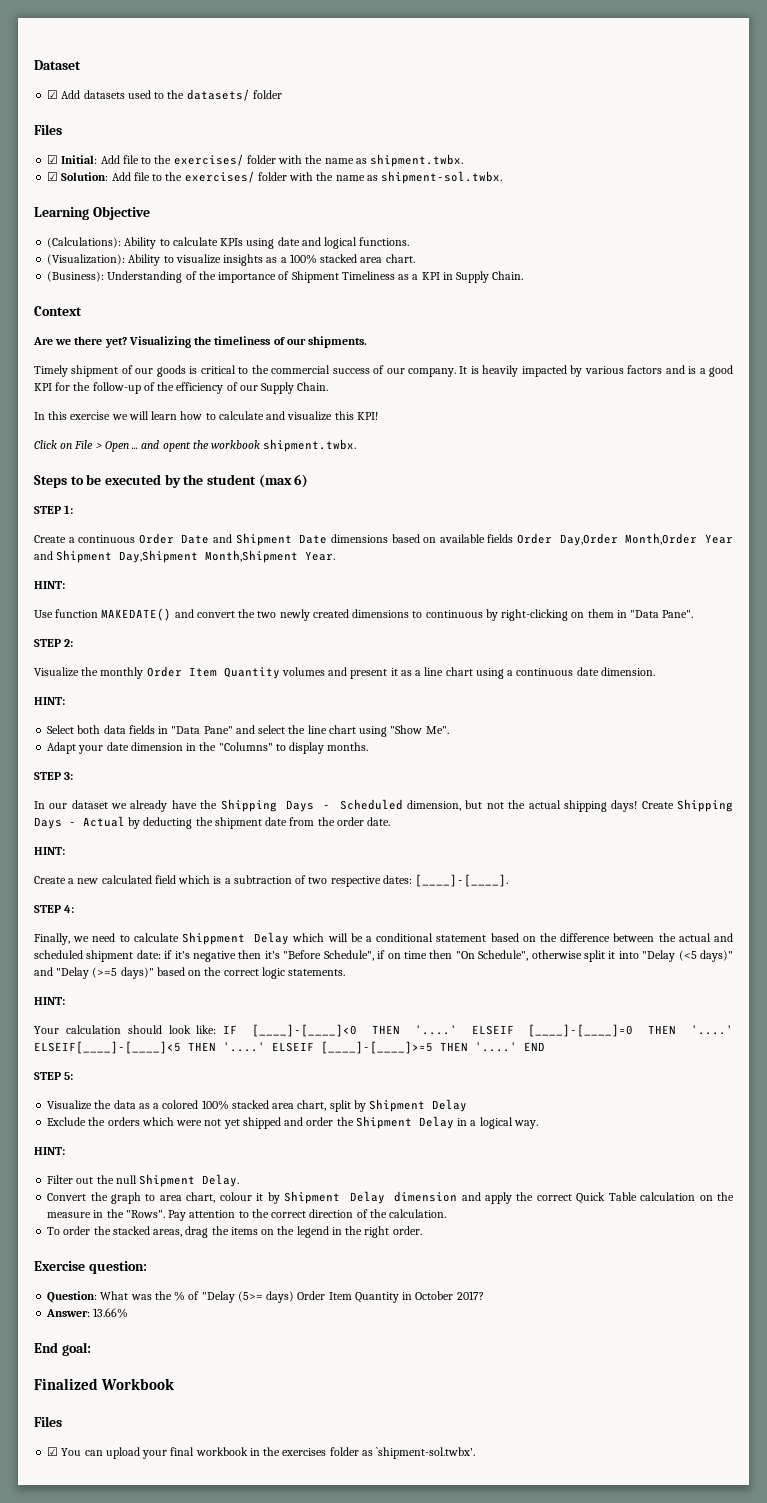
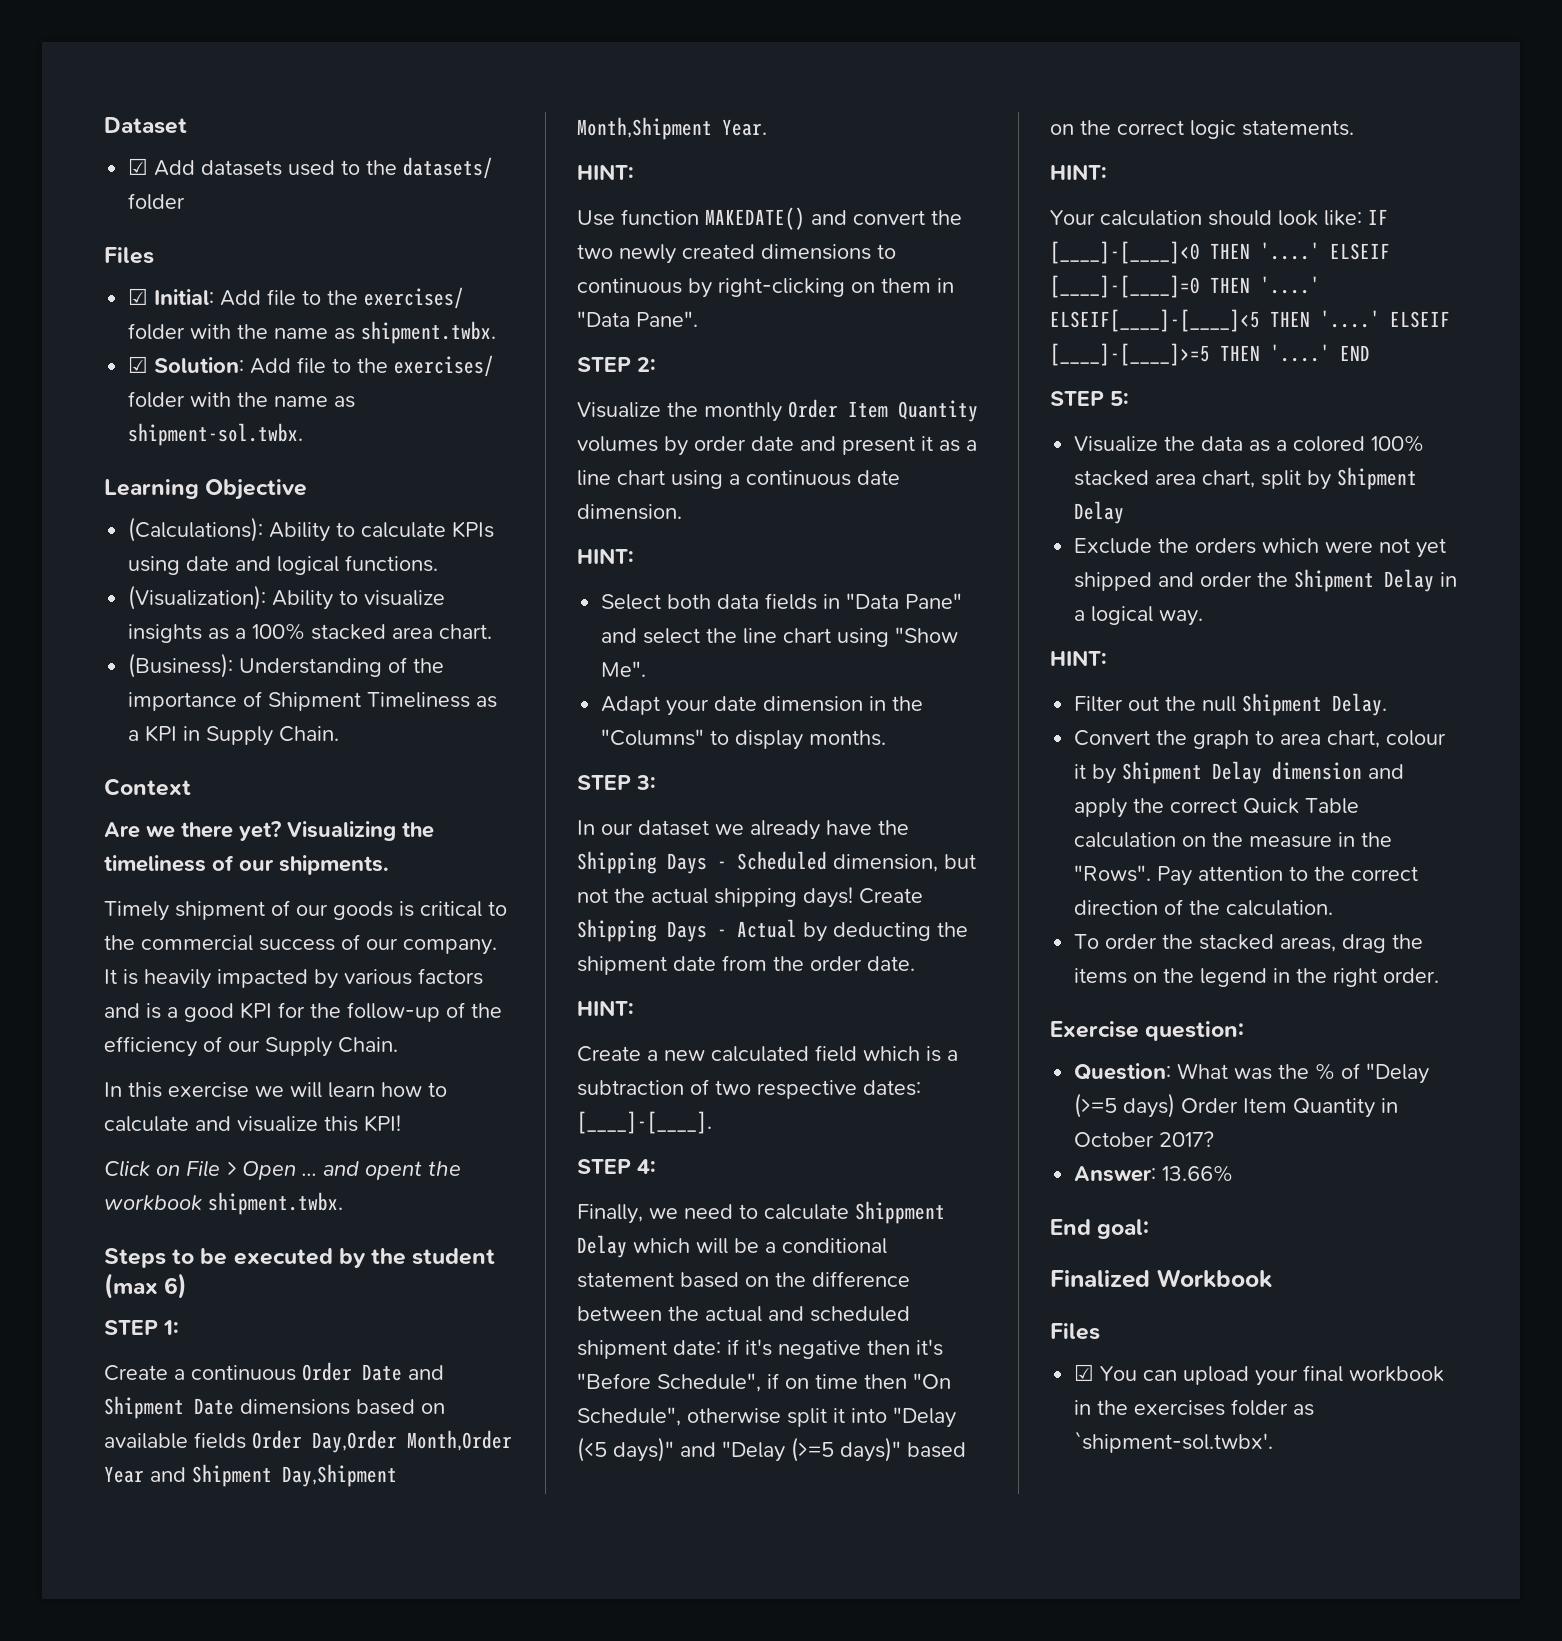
(325, 671) none -> [664,436,794,456] by order date
[237,1291,263,1302] (5>= -> [1074,1093,1118,1118] (>=5

